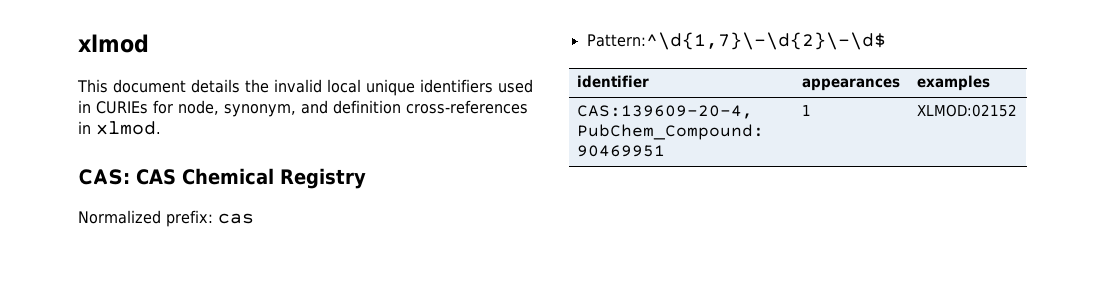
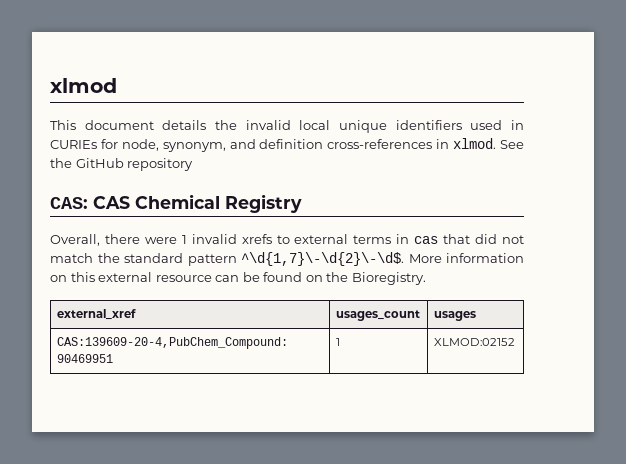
(161, 128) none -> [500,140,525,149] [50,158,194,171] See the GitHub repository
[78,210,254,227] [586,32,886,50] [577,75,650,88] [802,78,901,91] [917,75,991,91] Normalized prefix: cas // Pattern:^\d{1,7}\-\d{2}\-\d$ // identifier | appearances | examples -> [50,234,524,246] [50,252,524,266] [50,272,426,285] [56,309,136,320] [335,310,420,321] [433,311,476,321] Overall, there were 1 invalid xrefs to external terms in cas that did not match the standard pattern ^\d{1,7}\-\d{2}\-\d$. More information on this external resource can be found on the Bioregistry. // external_xref | usages_count | usages

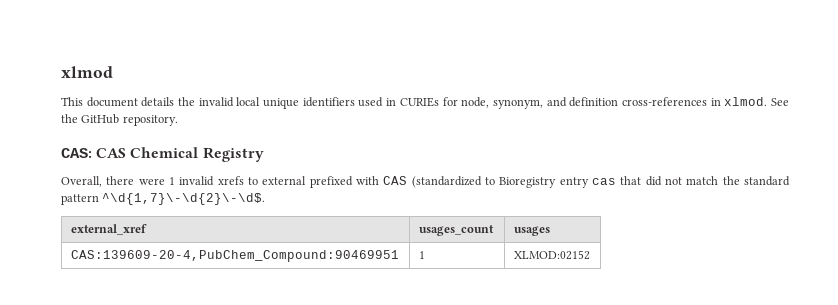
[127,158,194,171] repository -> [122,115,178,126] repository.
[353,234,410,244] terms in -> [309,176,589,188] prefixed with CAS (standardized to Bioregistry entry
[408,253,524,263] [50,272,426,285] More information on this external resource can be found on the Bioregistry. -> (266, 199) none

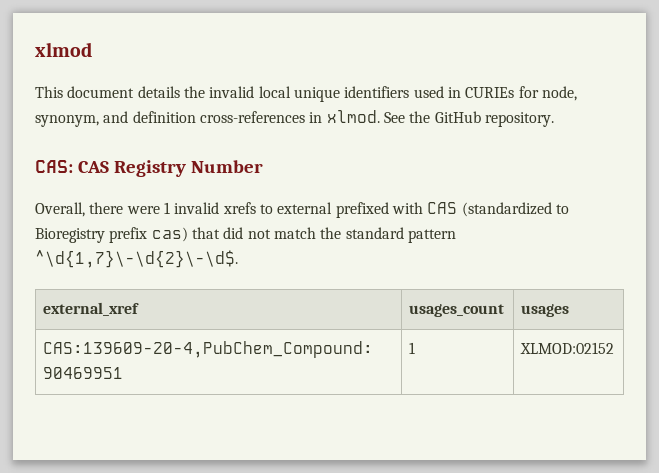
[130,147,199,158] Chemical -> (109, 167) none
(264, 154) none -> [190,160,263,173] Number
[559,177,616,188] entry cas -> [109,227,188,243] prefix cas)

